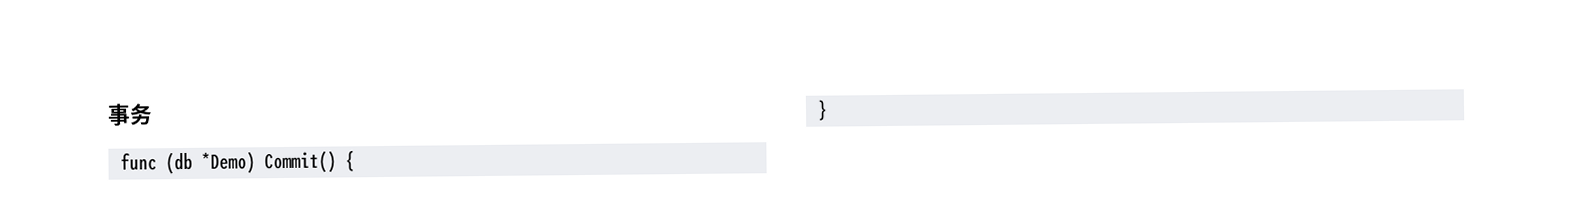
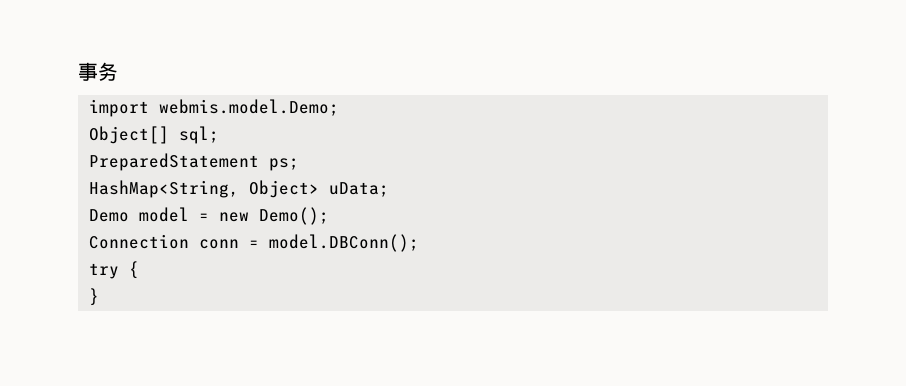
[120,150,338,175] func (db *Demo) Commit() -> [89,99,340,117] [89,126,220,144] [89,153,300,171] [89,180,390,198] [89,207,330,225] [89,234,420,252] [89,263,120,279] import webmis.model.Demo; // Object[] sql; // PreparedStatement ps; // HashMap<String, Object> uData; // Demo model = new Demo(); // Connection conn = model.DBConn(); // try

